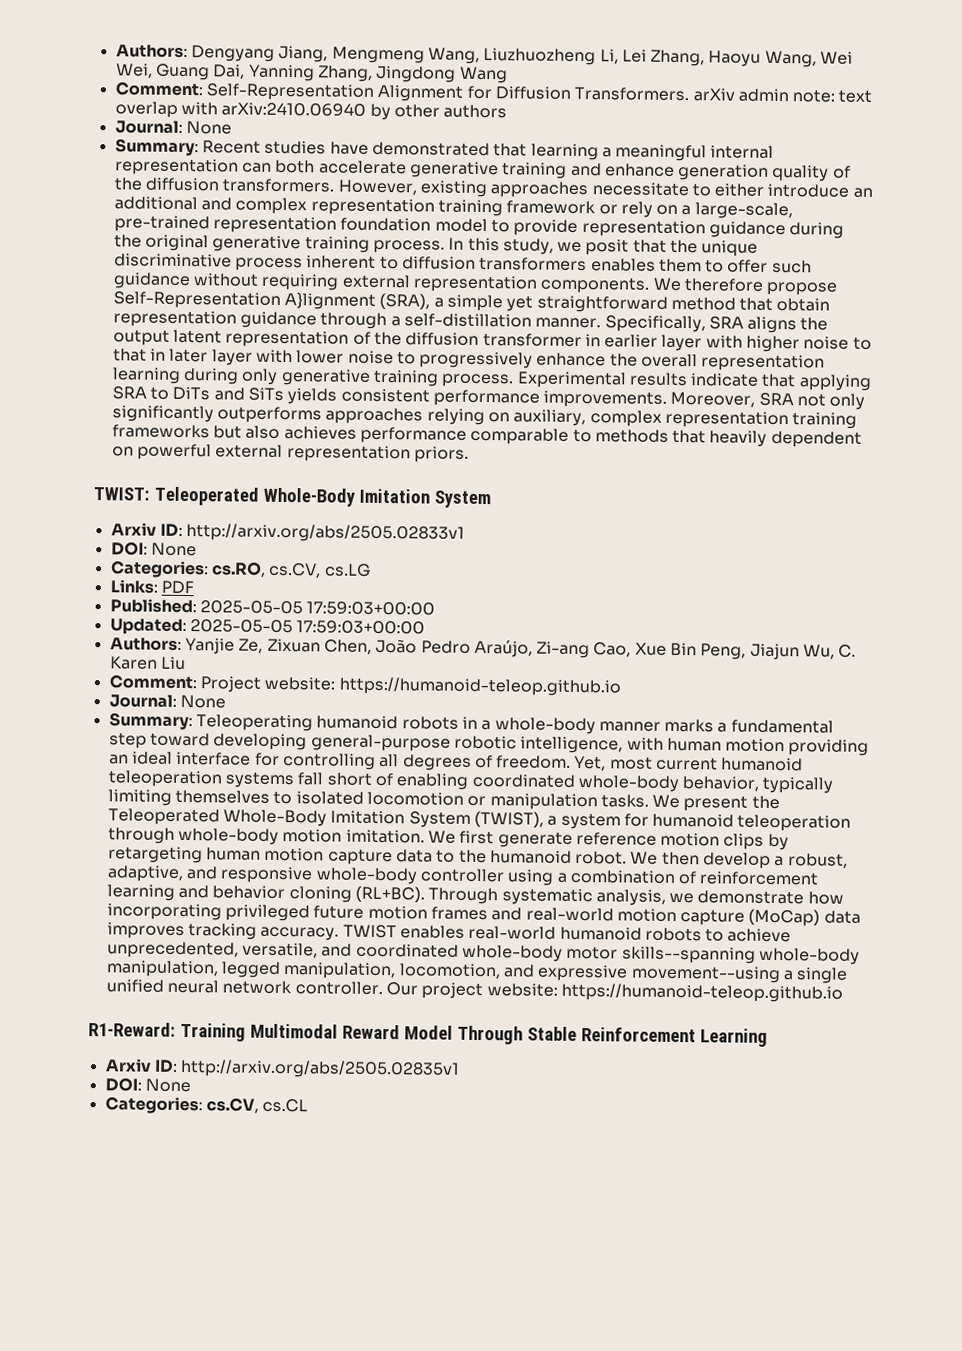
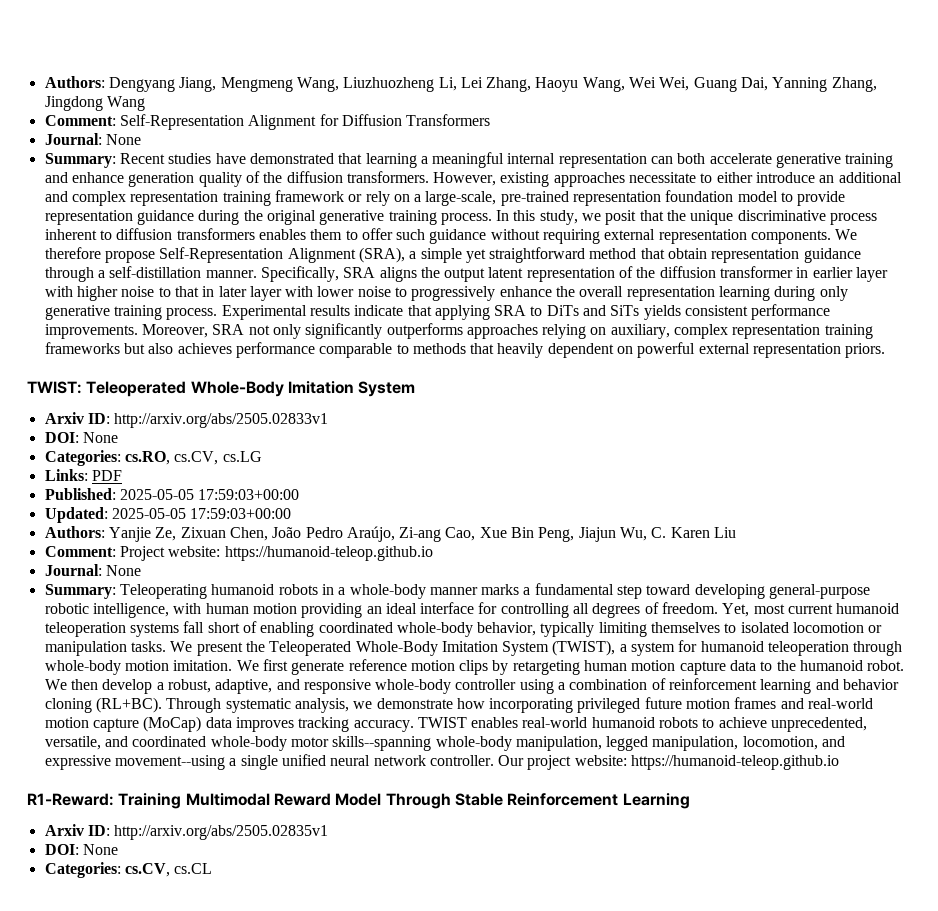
[574,86,873,103] [114,101,508,121] Transformers. arXiv admin note: text overlap with arXiv:2410.06940 by other authors -> [406,114,491,126] Transformers
[283,291,376,310] A}lignment -> [287,248,356,263] Alignment

